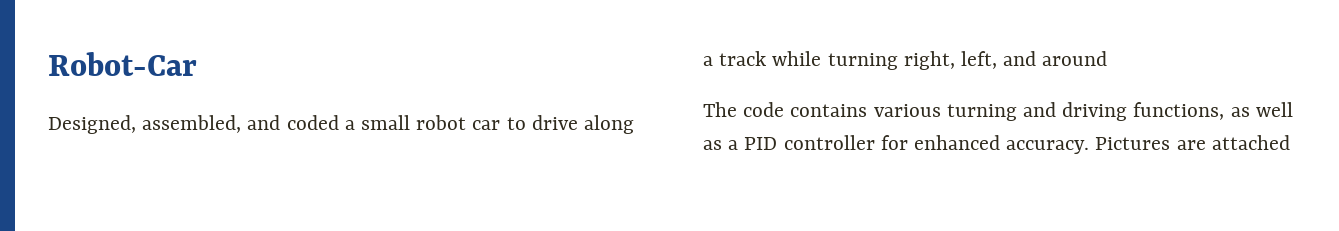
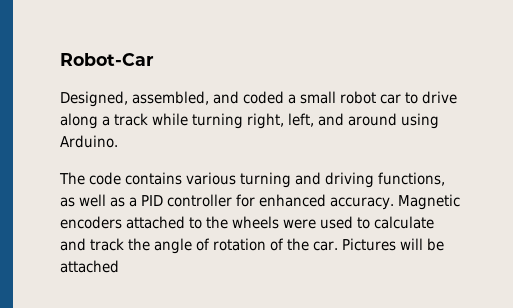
(1108, 58) none -> [401,113,439,129] [60,135,118,148] using Arduino.
[1095,137,1206,150] Pictures are -> [397,194,460,210] [60,216,434,229] [60,238,444,254] Magnetic encoders attached to the wheels were used to calculate and track the angle of rotation of the car. Pictures will be

